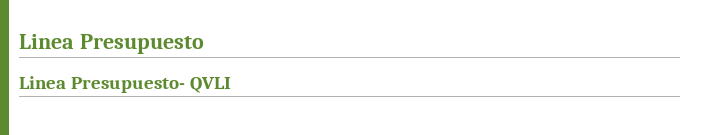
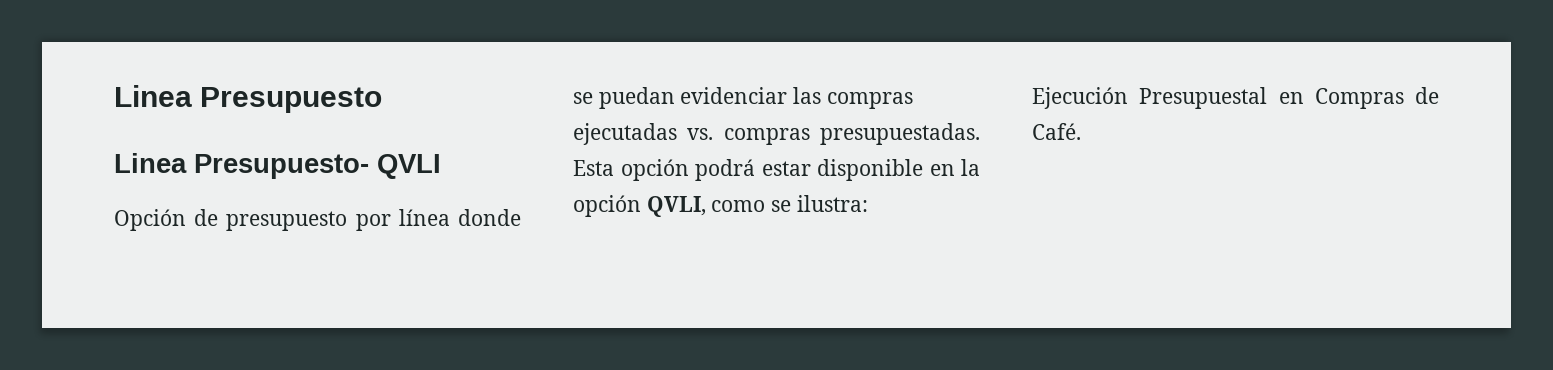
(231, 85) none -> [114,209,521,231] [573,87,913,109] [573,123,980,145] [573,159,980,181] [573,195,868,217] [1032,87,1439,109] [1032,123,1081,140] // Opción de presupuesto por línea donde se puedan evidenciar las compras ejecutadas vs. compras presupuestadas. Esta opción podrá estar disponible en la opción QVLI, como se ilustra: // Ejecución Presupuestal en Compras de Café.

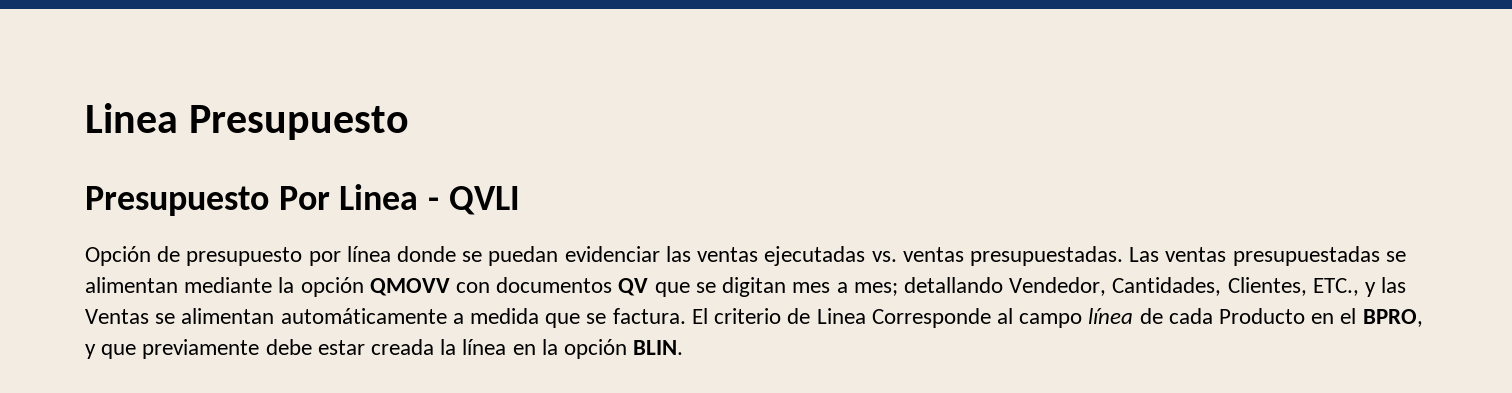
[114,153,369,179] Linea Presupuesto- -> [85,184,440,216] Presupuesto Por Linea -
[826,92,913,109] compras -> [697,247,759,262] ventas
[723,123,980,145] [573,159,980,181] [573,195,868,217] [1032,87,1439,109] [1032,123,1081,140] compras presupuestadas. Esta opción podrá estar disponible en la opción QVLI, como se ilustra: // Ejecución Presupuestal en Compras de Café. -> [902,246,1406,266] [85,277,1407,297] [85,308,1423,328] [85,339,684,359] ventas presupuestadas. Las ventas presupuestadas se alimentan mediante la opción QMOVV con documentos QV que se digitan mes a mes; detallando Vendedor, Cantidades, Clientes, ETC., y las Ventas se alimentan automáticamente a medida que se factura. El criterio de Linea Corresponde al campo línea de cada Producto en el BPRO, y que previamente debe estar creada la línea en la opción BLIN.

